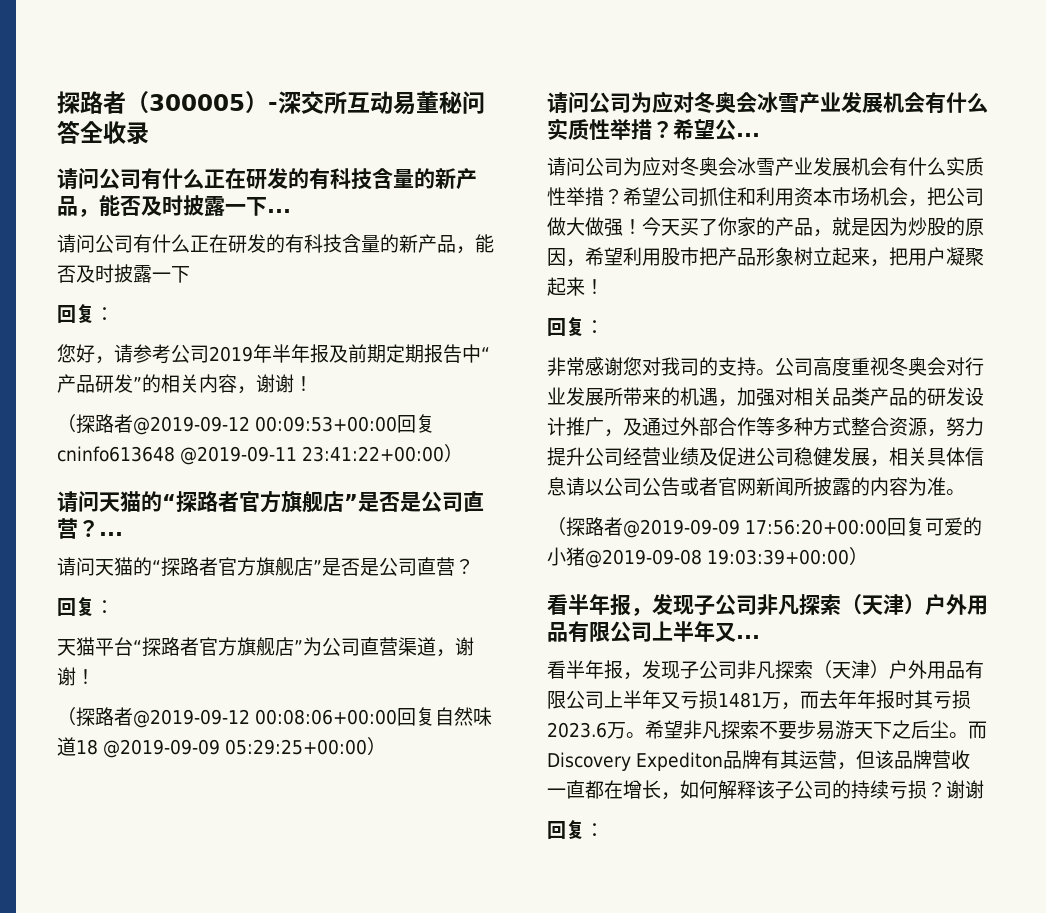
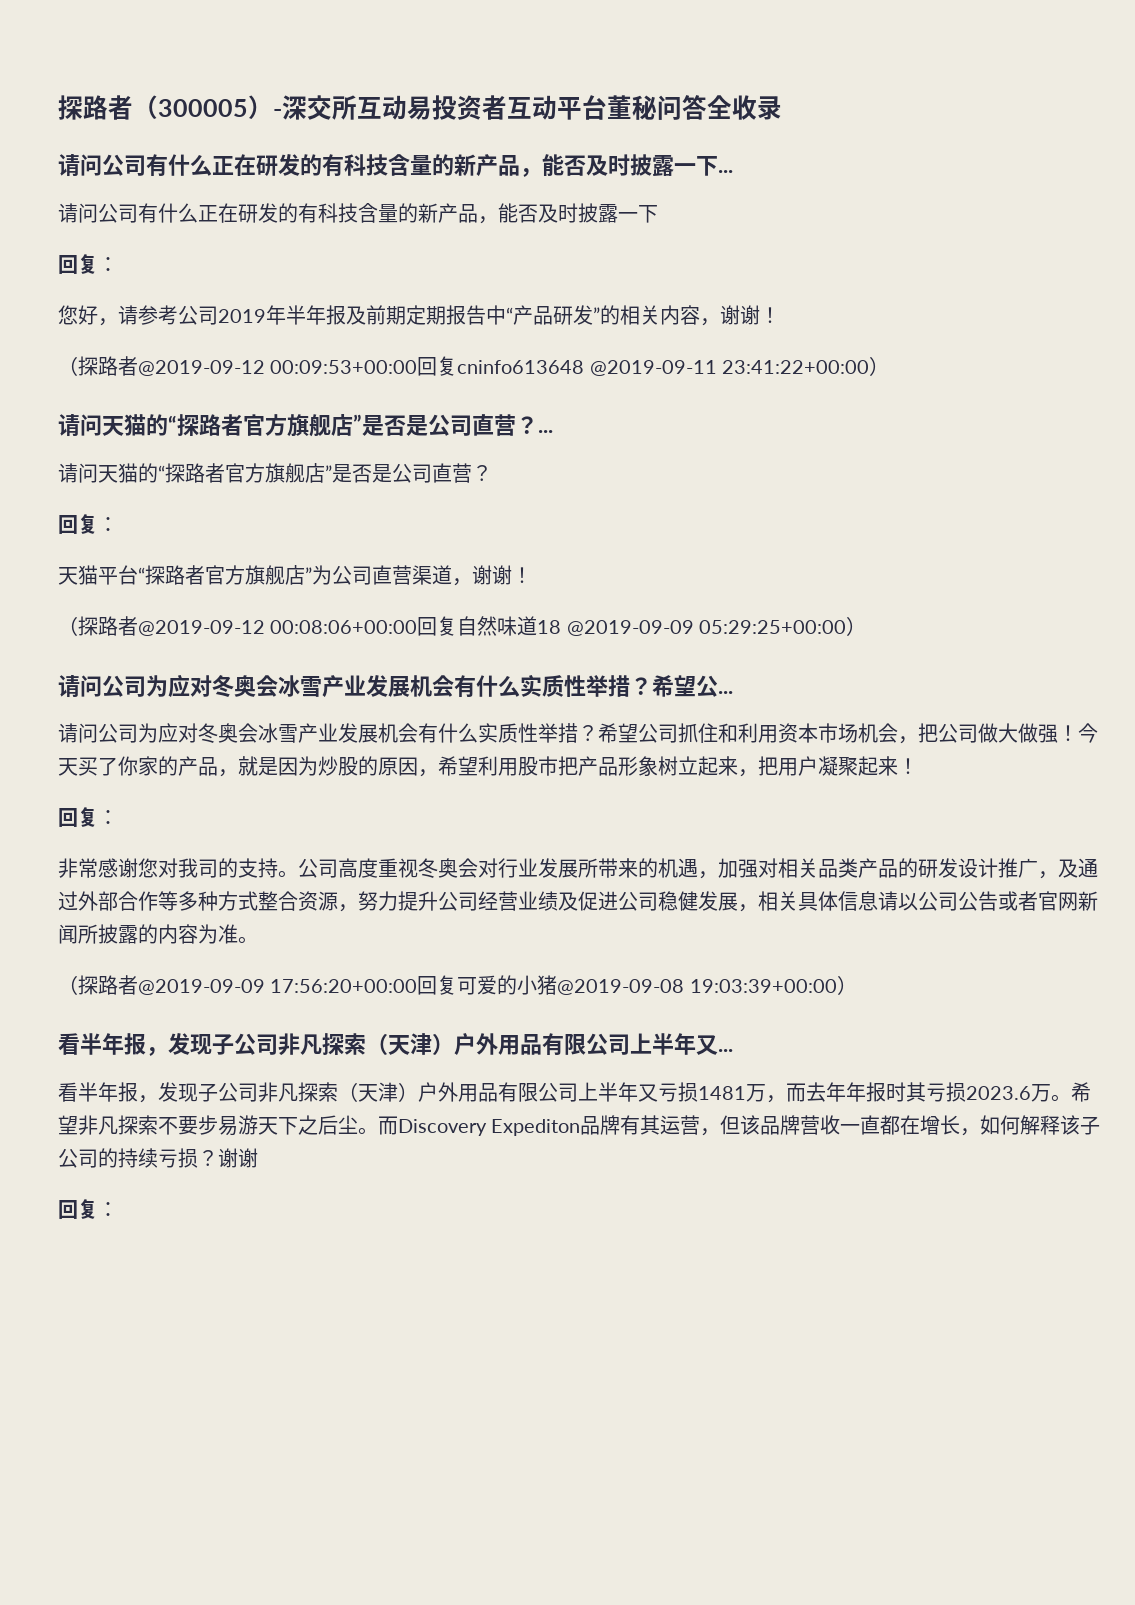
(416, 103) none -> [432,95,607,120] 投资者互动平台

